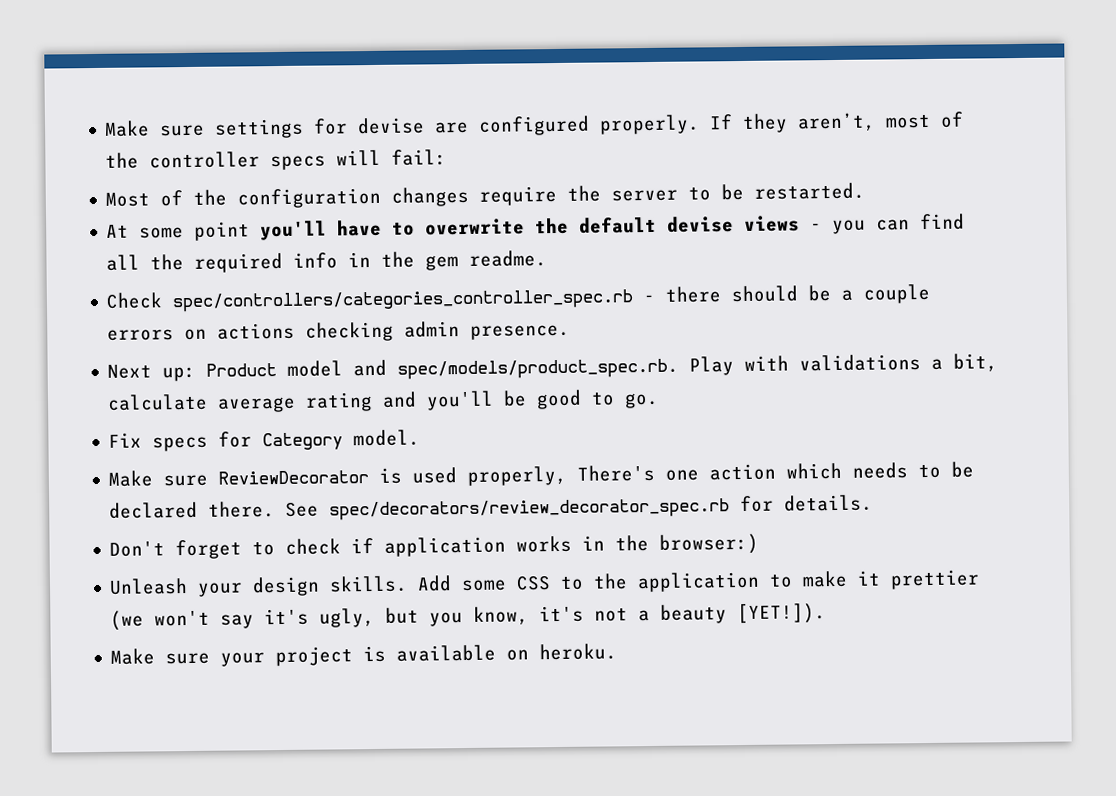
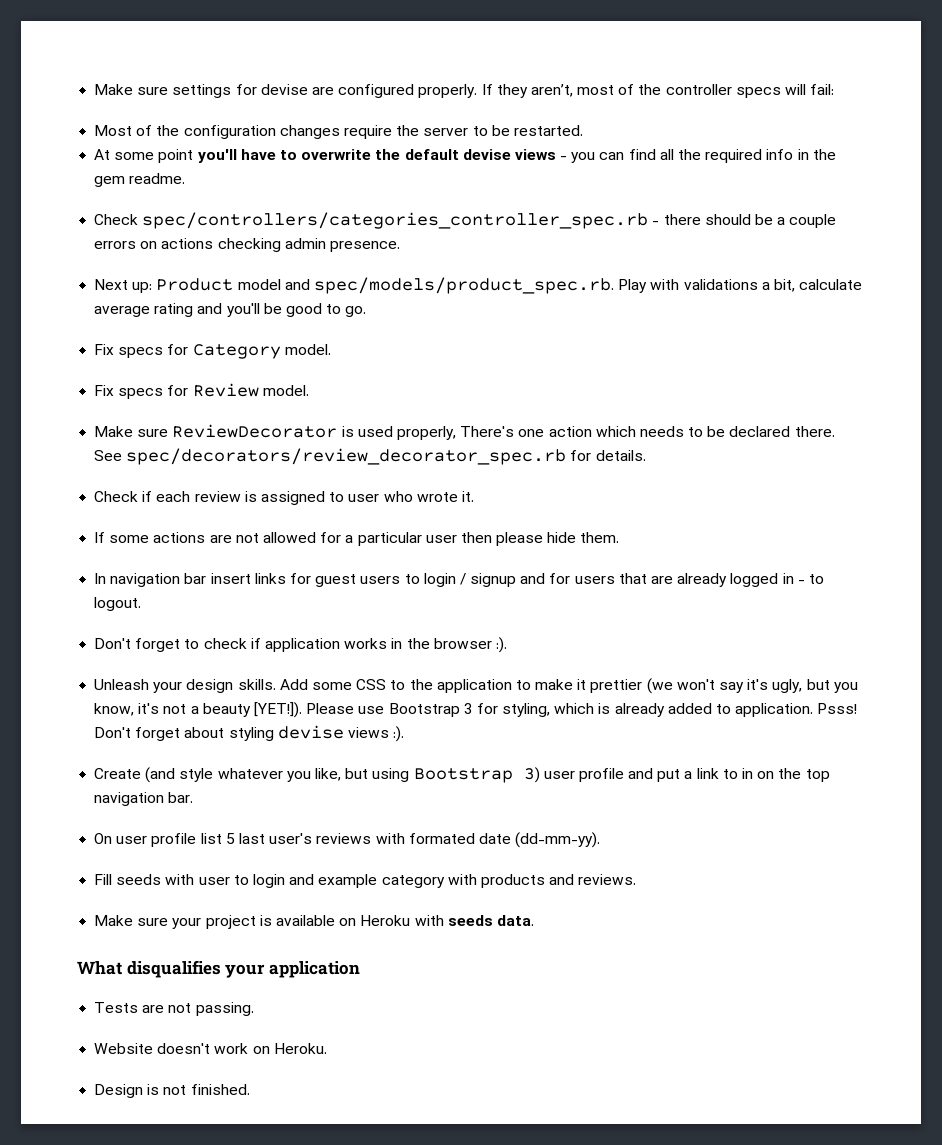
(421, 438) none -> [94,383,309,399] // Fix specs for Review model.
(874, 503) none -> [94,491,474,505] [94,532,620,546] [94,573,824,587] [94,597,142,611] // Check if each review is assigned to user who wrote it. // If some actions are not allowed for a particular user then please hide them. // In navigation bar insert links for guest users to login / signup and for users that are already logged in - to logout.
[659,533,760,555] browser:) -> [433,637,507,653] browser :).
(827, 614) none -> [306,703,858,717] [94,725,405,742] [94,767,830,783] [94,792,194,806] [94,832,601,848] [94,874,637,888] Please use Bootstrap 3 for styling, which is already added to application. Psss! Don't forget about styling devise views :). // Create (and style whatever you like, but using Bootstrap 3) user profile and put a link to in on the top navigation bar. // On user profile list 5 last user's reviews with formated date (dd-mm-yy). // Fill seeds with user to login and example category with products and reviews.
[539,643,618,661] heroku. -> [360,915,534,926] [77,960,360,978] [94,1002,254,1016] [94,1043,327,1054] [94,1084,250,1098] Heroku with seeds data. // What disqualifies your application // Tests are not passing. // Website doesn't work on Heroku. // Design is not finished.

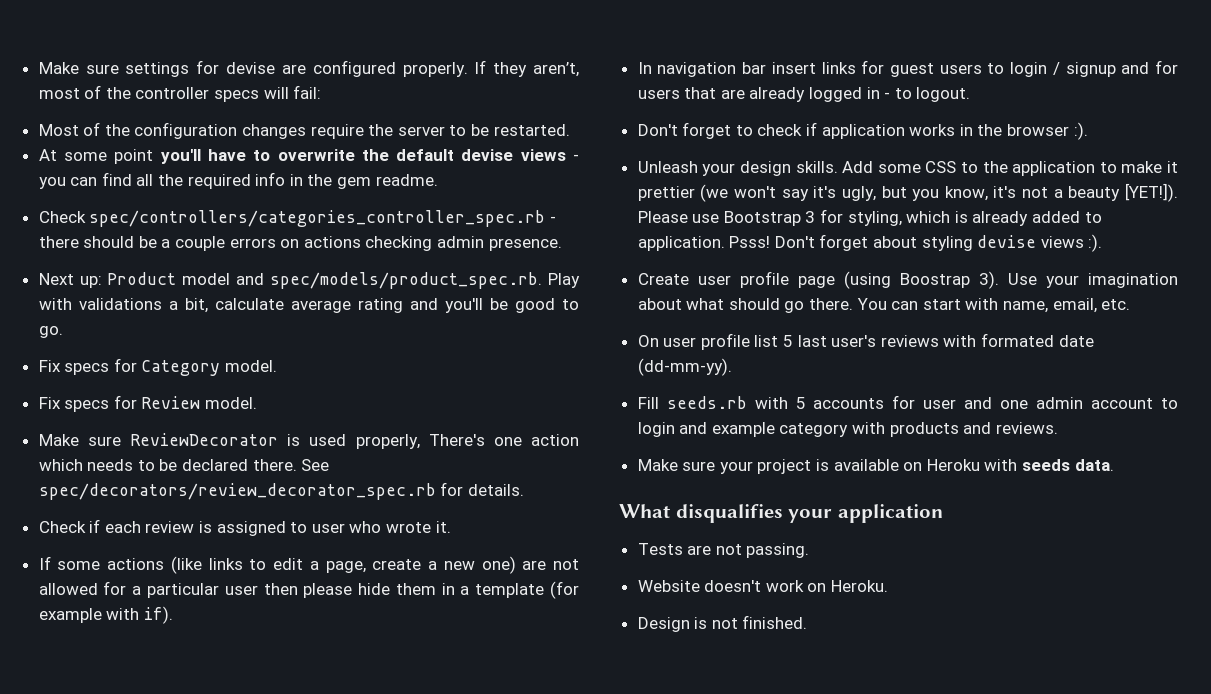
(206, 537) none -> [170,556,516,574] (like links to edit a page, create a new one)
[580,532,620,543] them. -> [395,581,579,599] [38,606,173,624] them in a template (for example with if).
[145,767,830,783] [94,792,194,806] (and style whatever you like, but using Bootstrap 3) user profile and put a link to in on the top navigation bar. -> [697,271,1178,289] [637,298,1131,313] user profile page (using Boostrap 3). Use your imagination about what should go there. You can start with name, email, etc.
[116,874,230,885] seeds with user -> [666,395,1154,409] seeds.rb with 5 accounts for user and one admin account

